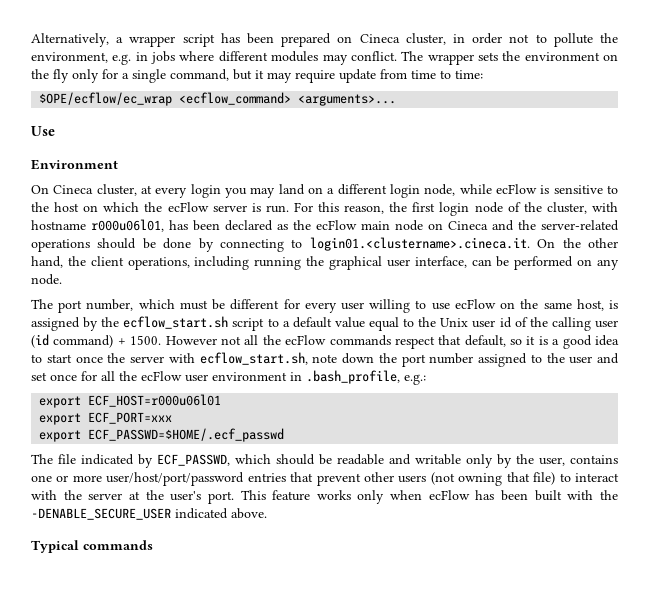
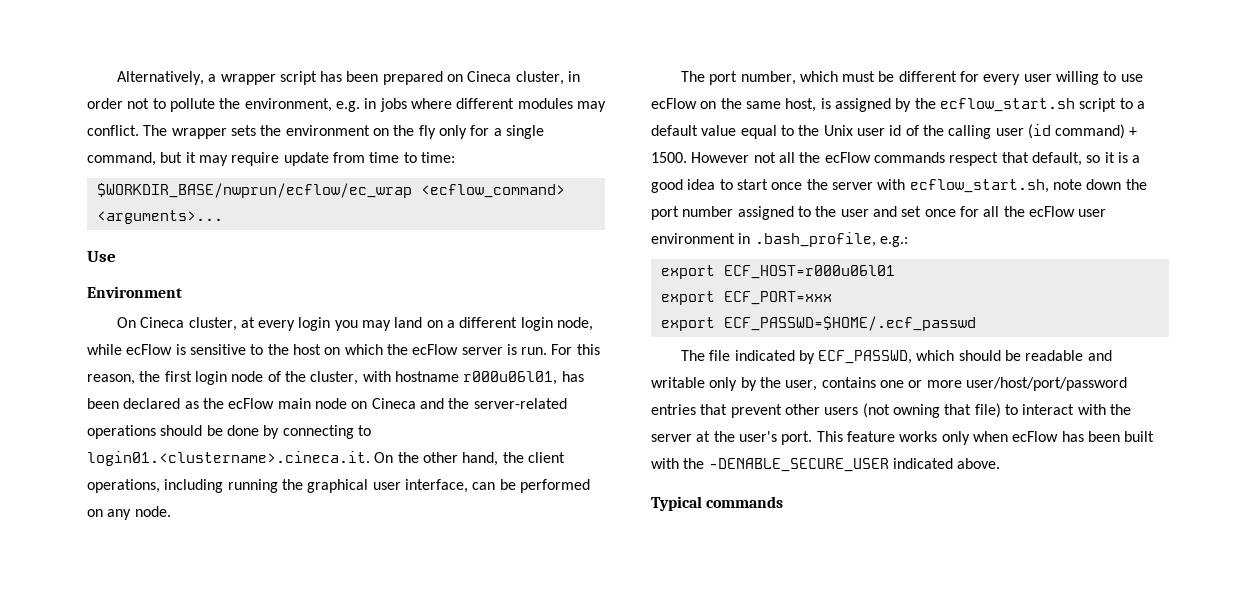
[39,92,173,106] $OPE/ecflow/ec_wrap -> [96,183,412,198] $WORKDIR_BASE/nwprun/ecflow/ec_wrap

